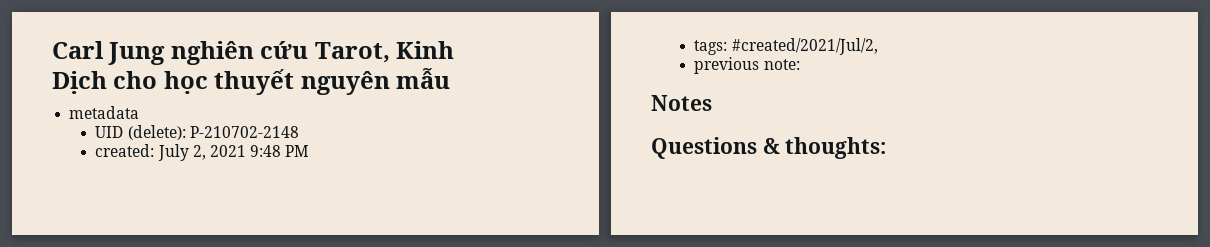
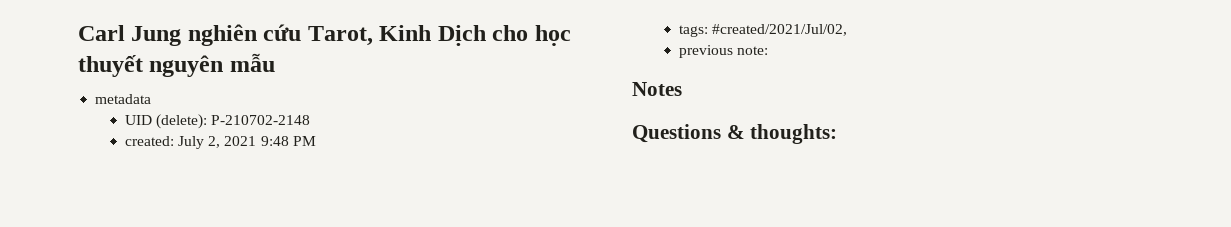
[731,38,878,55] #created/2021/Jul/2, -> [711,24,847,36] #created/2021/Jul/02,

